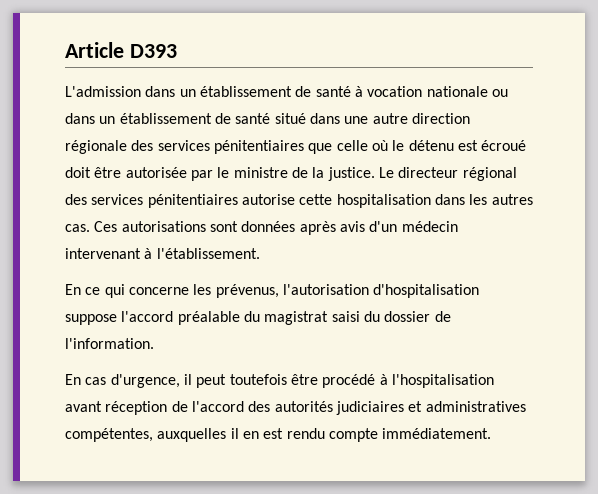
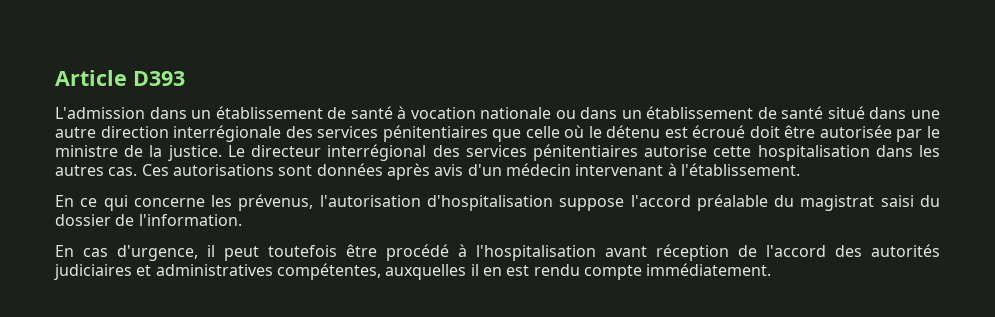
[65,140,127,154] régionale -> [173,125,282,142] interrégionale
[462,167,517,181] régional -> [327,144,427,161] interrégional

